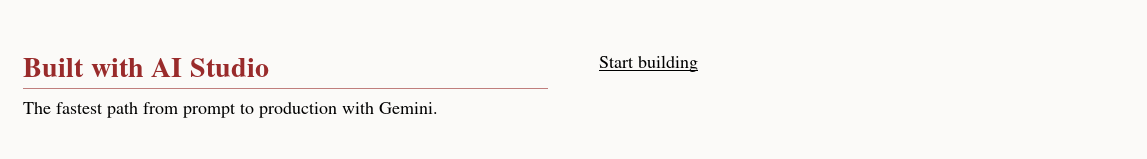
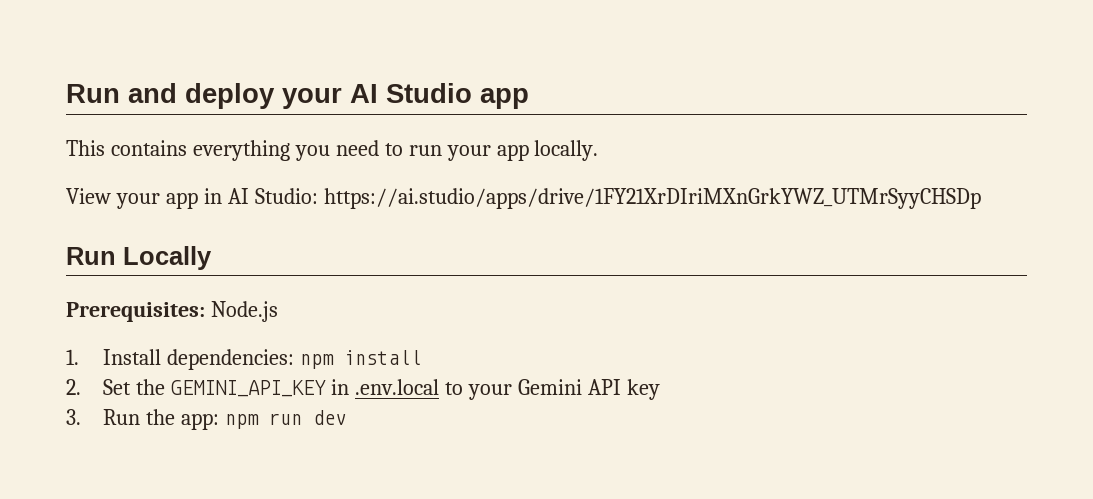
[23,58,269,77] [23,102,438,118] [599,55,698,72] Built with AI Studio // The fastest path from prompt to production with Gemini. // Start building -> [66,83,529,109] [66,140,599,161] [66,188,981,209] [66,246,212,270] [66,301,278,322] [66,349,422,370] [66,379,660,400] [66,409,347,430] Run and deploy your AI Studio app // This contains everything you need to run your app locally. // View your app in AI Studio: https://ai.studio/apps/drive/1FY21XrDIriMXnGrkYWZ_UTMrSyyCHSDp // Run Locally // Prerequisites: Node.js // 1. Install dependencies: npm install // 2. Set the GEMINI_API_KEY in .env.local to your Gemini API key // 3. Run the app: npm run dev

